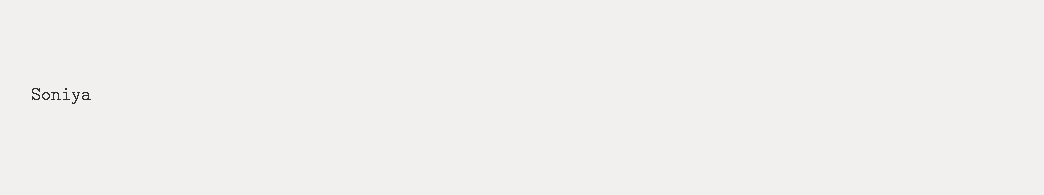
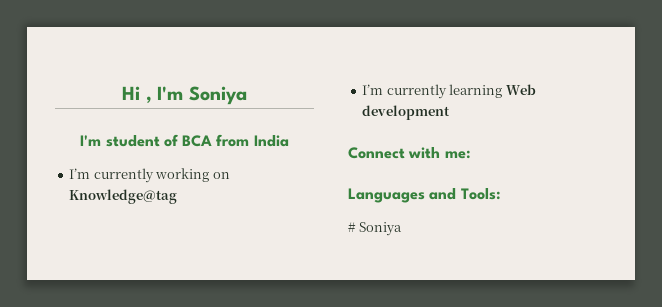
(31, 95) none -> [122,86,247,105] [80,134,289,147] [69,168,230,183] [69,189,178,204] [362,84,536,99] [362,105,451,120] [348,147,471,159] [348,188,501,203] [348,222,356,232] Hi , I'm Soniya // I'm student of BCA from India // I’m currently working on Knowledge@tag // I’m currently learning Web development // Connect with me: // Languages and Tools: // #

